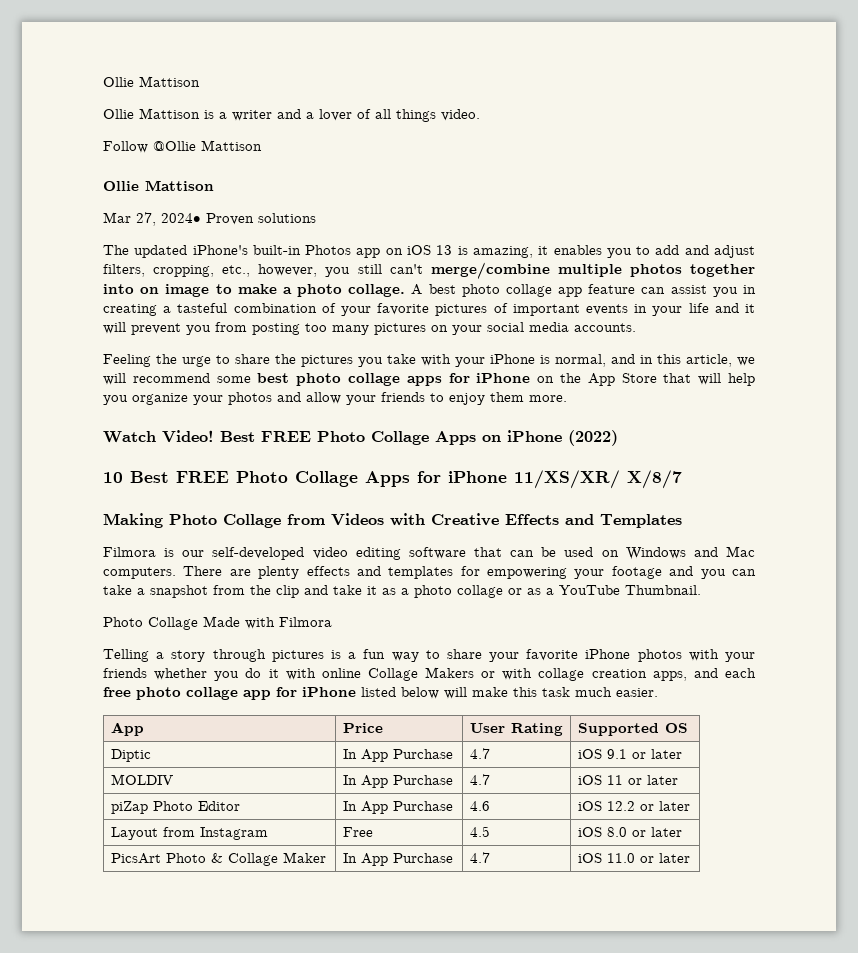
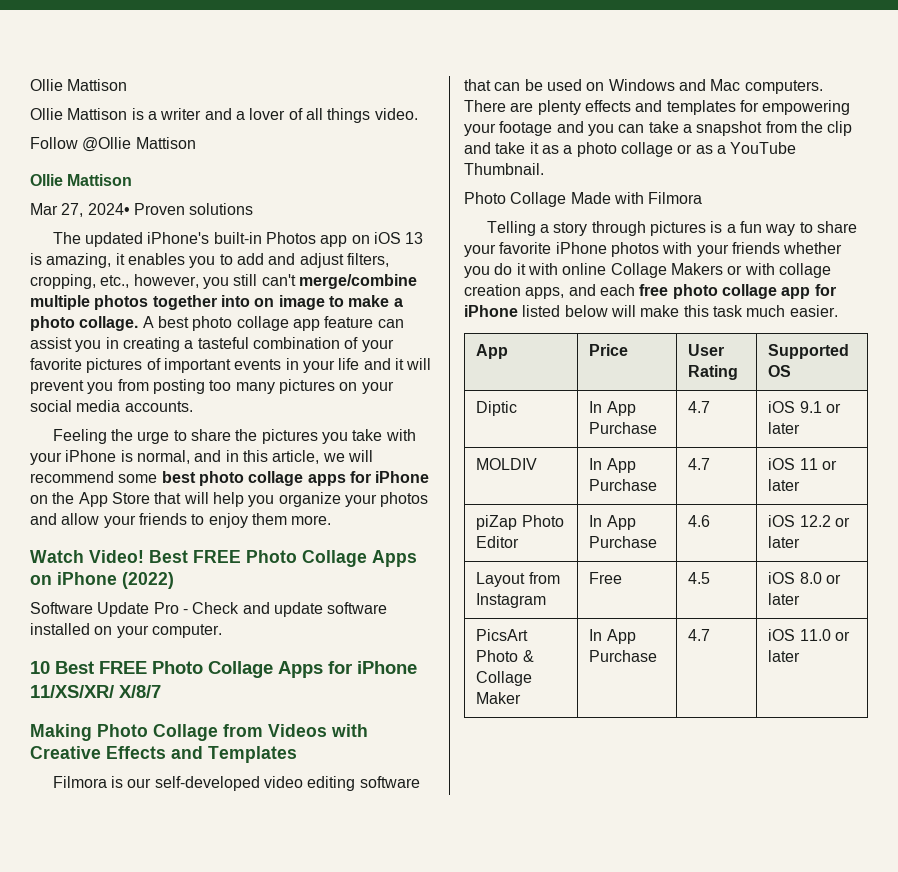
(618, 438) none -> [30,602,388,617] [30,623,222,638] // Software Update Pro - Check and update software installed on your computer.

